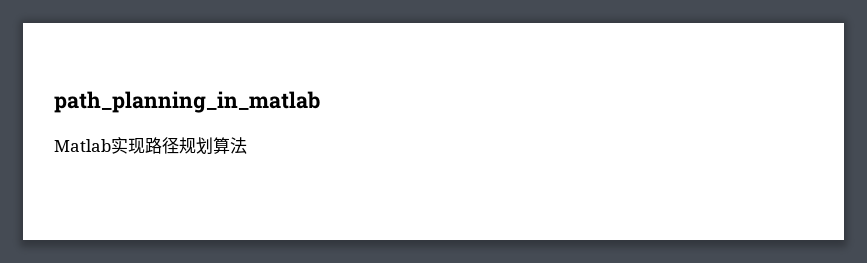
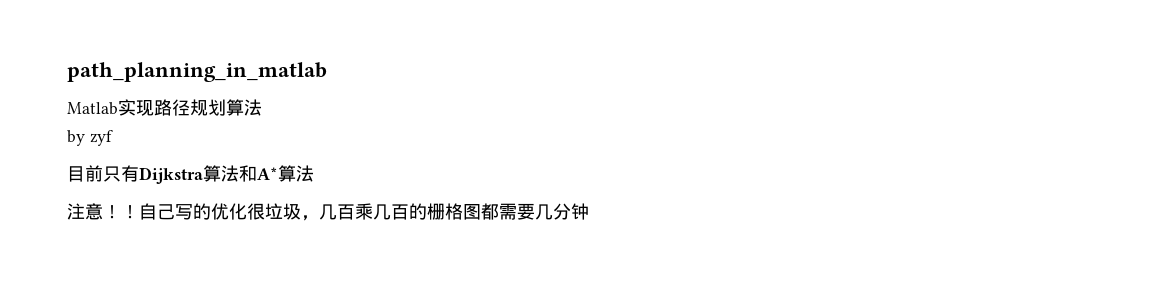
(247, 145) none -> [67,130,113,146] [67,165,314,184] [67,203,589,221] // by zyf // 目前只有Dijkstra算法和A*算法 // 注意！！自己写的优化很垃圾，几百乘几百的栅格图都需要几分钟

